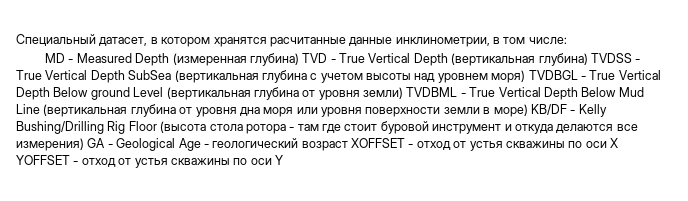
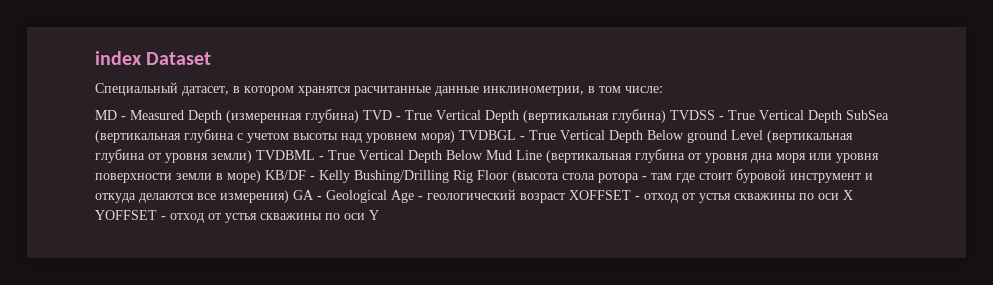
(16, 40) none -> [95,51,212,65] index Dataset //

